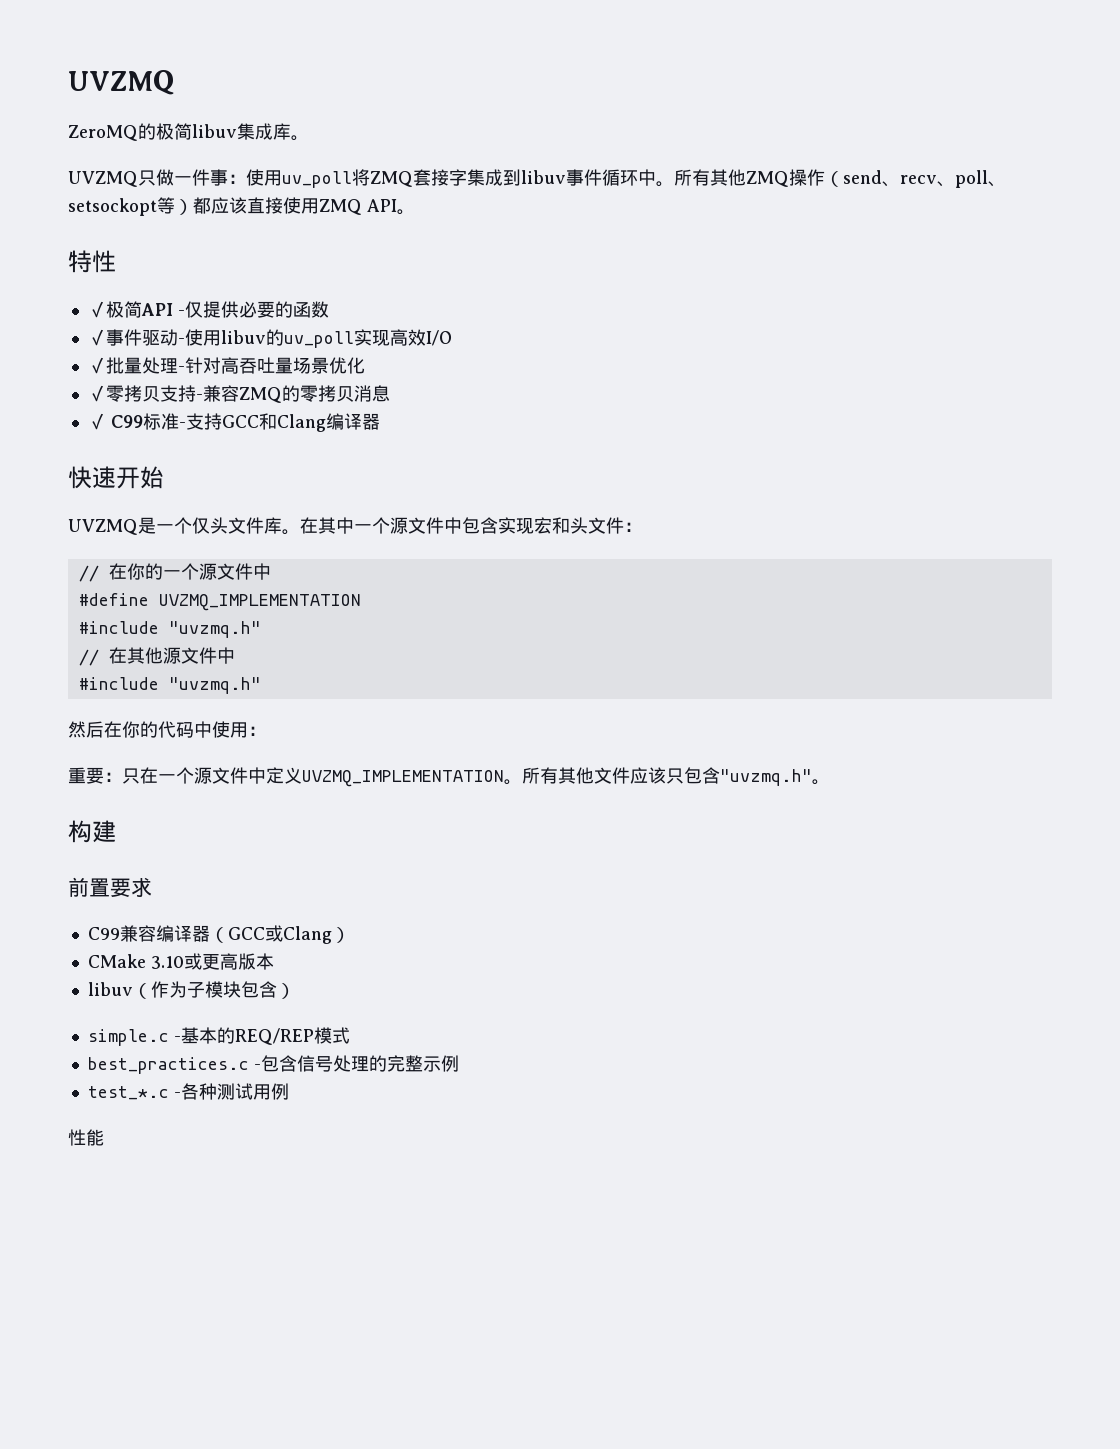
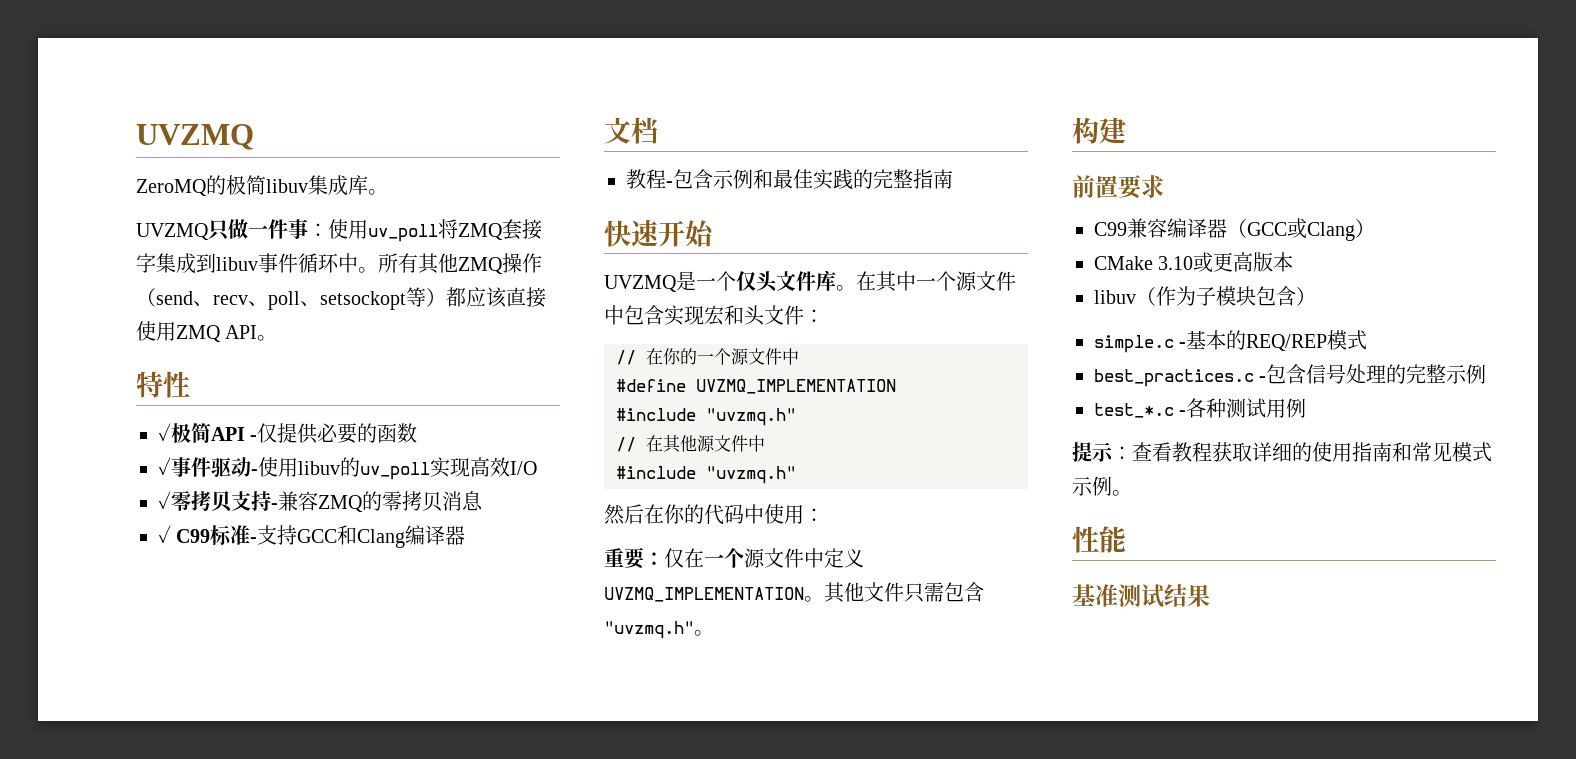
[87,357,365,374] // ✓批量处理-针对高吞吐量场景优化 -> (537, 468) none
(380, 421) none -> [604,117,658,144] [626,169,953,190] // 文档 // 教程-包含示例和最佳实践的完整指南
[122,768,140,784] 只 -> [664,548,684,568] 仅
[522,767,558,784] 所有 -> (824, 599) none
[630,767,684,784] 应该只 -> [904,582,944,603] 只需
[68,1129,104,1146] 性能 -> [1072,442,1492,462] [1072,476,1132,496] [1072,526,1126,553] [1072,584,1210,608] 提示：查看教程获取详细的使用指南和常见模式示例。 // 性能 // 基准测试结果

